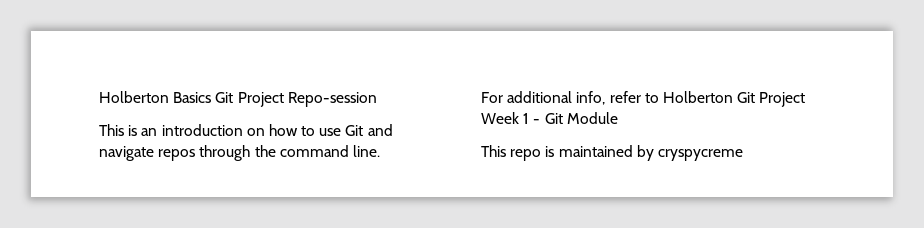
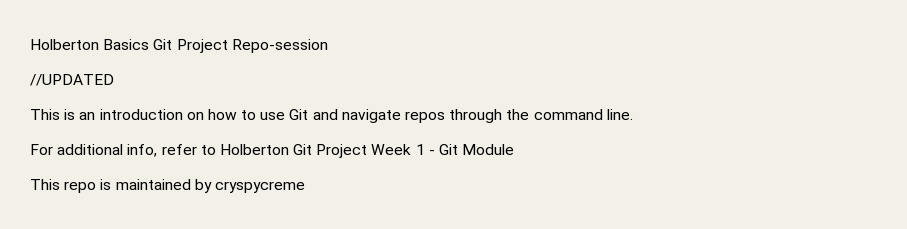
(377, 99) none -> [30,74,114,86] // //UPDATED

